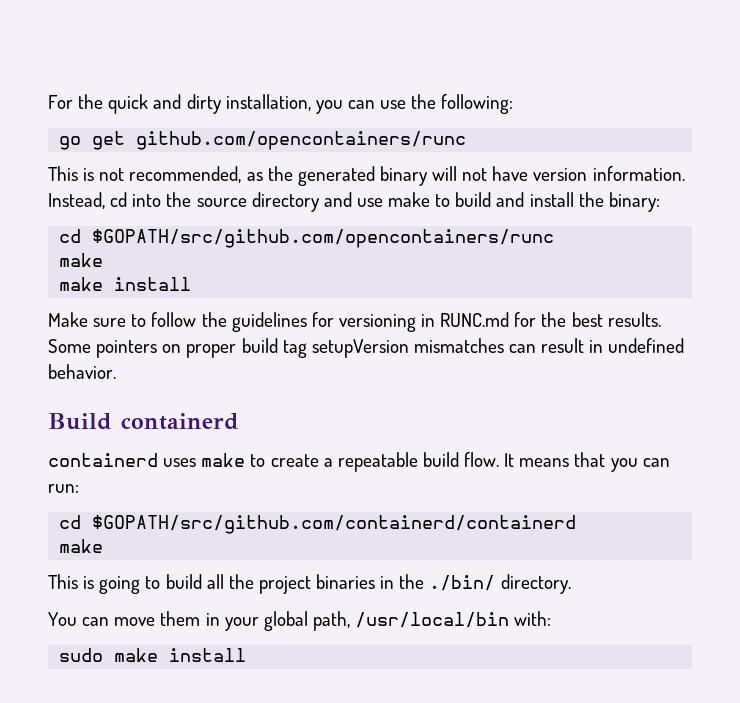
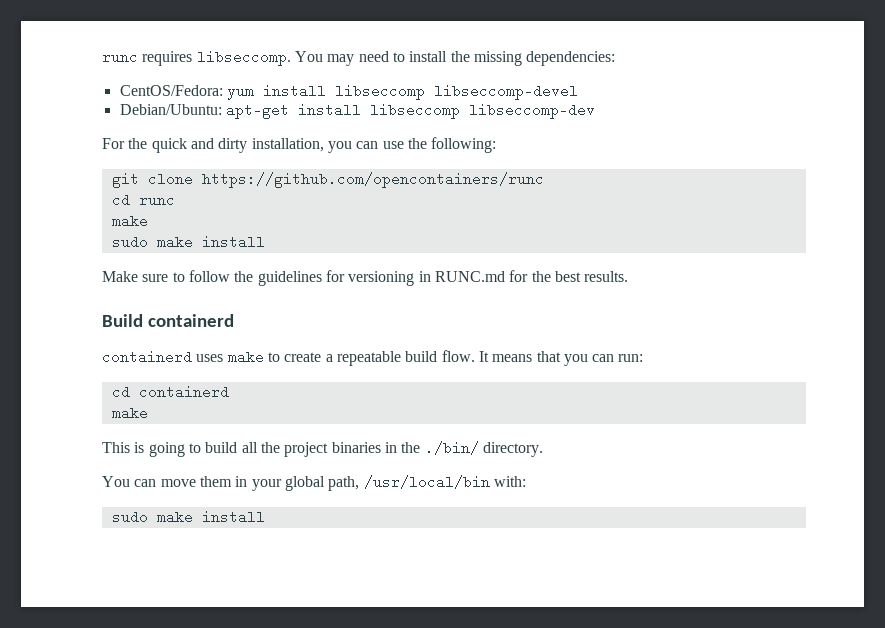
(48, 102) none -> [102,50,616,66] [119,84,578,100] [119,103,595,119] runc requires libseccomp. You may need to install the missing dependencies: // CentOS/Fedora: yum install libseccomp libseccomp-devel // Debian/Ubuntu: apt-get install libseccomp libseccomp-dev //
[59,131,467,150] [48,166,685,186] [48,192,660,212] [59,229,555,248] [59,253,104,267] go get github.com/opencontainers/runc // This is not recommended, as the generated binary will not have version information. Instead, cd into the source directory and use make to build and install the binary: // cd $GOPATH/src/github.com/opencontainers/runc // make // -> [111,172,544,188] [111,193,175,207] [111,214,148,228] [111,235,148,249] git clone https://github.com/opencontainers/runc // cd runc // make // sudo
[48,338,685,358] [48,364,116,379] Some pointers on proper build tag setupVersion mismatches can result in undefined behavior. -> (629, 276) none
[92,515,577,534] $GOPATH/src/github.com/containerd/containerd -> [138,385,229,399] containerd

